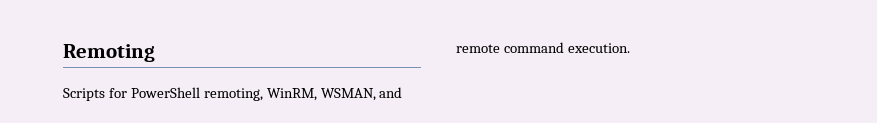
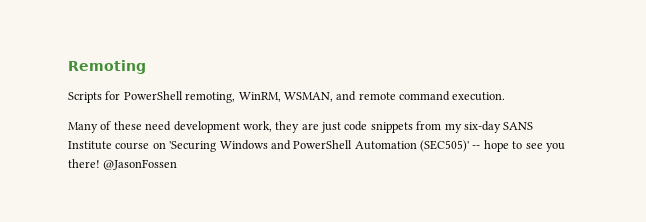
(630, 48) none -> [68,121,534,133] [68,140,565,152] [68,159,178,170] // Many of these need development work, they are just code snippets from my six-day SANS Institute course on 'Securing Windows and PowerShell Automation (SEC505)' -- hope to see you there! @JasonFossen

